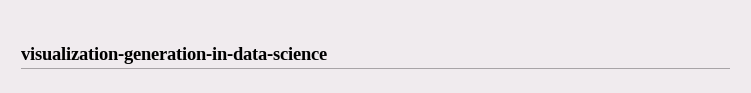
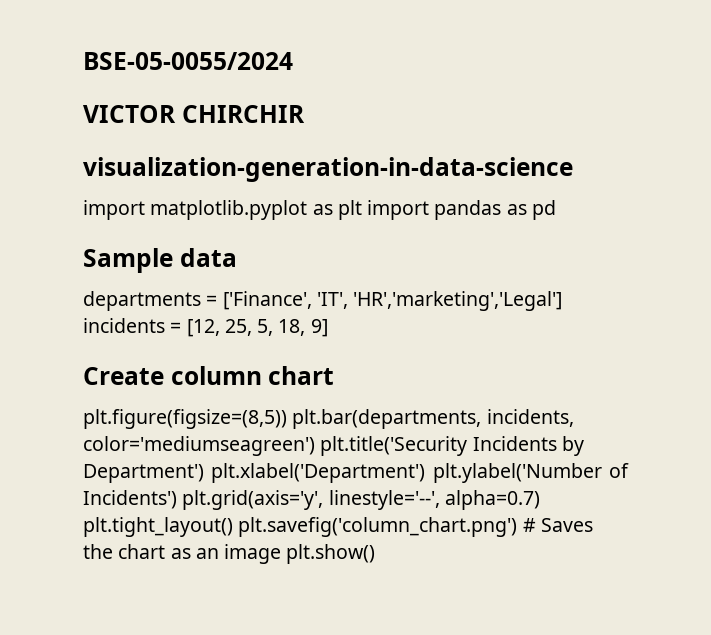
[21,47,327,64] visualization-generation-in-data-science -> [83,52,293,70] [83,105,305,123] [83,157,573,182] [83,200,556,220] [83,248,237,273] [83,291,563,311] [83,318,328,337] [83,366,335,385] [83,409,574,429] [83,436,584,456] [83,463,630,483] [83,490,540,510] [83,517,593,537] [83,544,376,564] BSE-05-0055/2024 // VICTOR CHIRCHIR // visualization-generation-in-data-science // import matplotlib.pyplot as plt import pandas as pd // Sample data // departments = ['Finance', 'IT', 'HR','marketing','Legal'] incidents = [12, 25, 5, 18, 9] // Create column chart // plt.figure(figsize=(8,5)) plt.bar(departments, incidents, color='mediumseagreen') plt.title('Security Incidents by Department') plt.xlabel('Department') plt.ylabel('Number of Incidents') plt.grid(axis='y', linestyle='--', alpha=0.7) plt.tight_layout() plt.savefig('column_chart.png') # Saves the chart as an image plt.show()

